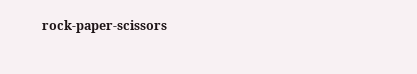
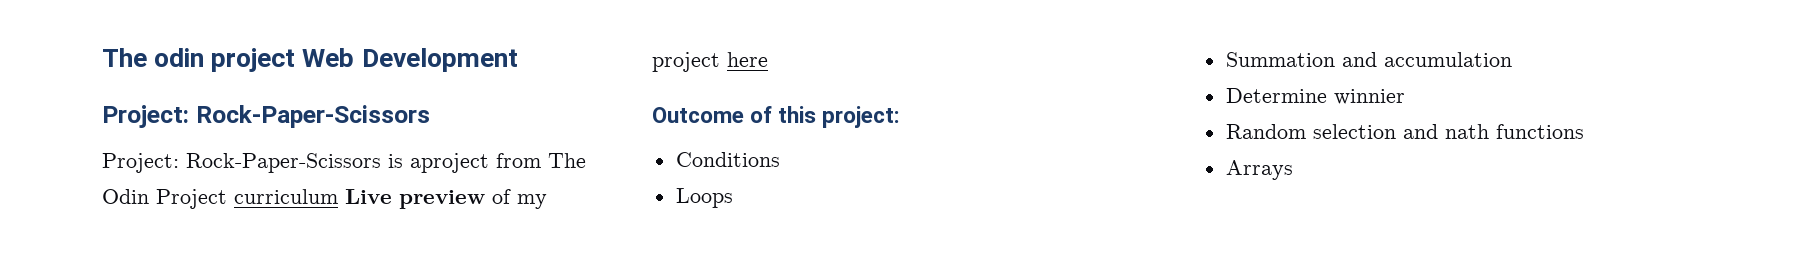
[42,20,167,33] rock-paper-scissors -> [102,48,518,72] [102,105,430,128] [102,153,586,173] [102,189,547,209] [652,52,768,72] [652,106,901,128] [675,152,780,167] [675,188,733,208] [1225,52,1512,67] [1225,88,1405,105] [1225,124,1584,139] [1225,160,1293,180] The odin project Web Development // Project: Rock-Paper-Scissors // Project: Rock-Paper-Scissors is aproject from The Odin Project curriculum Live preview of my project here // Outcome of this project: // Conditions // Loops // Summation and accumulation // Determine winnier // Random selection and nath functions // Arrays

